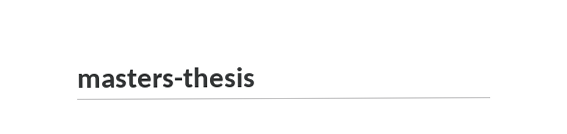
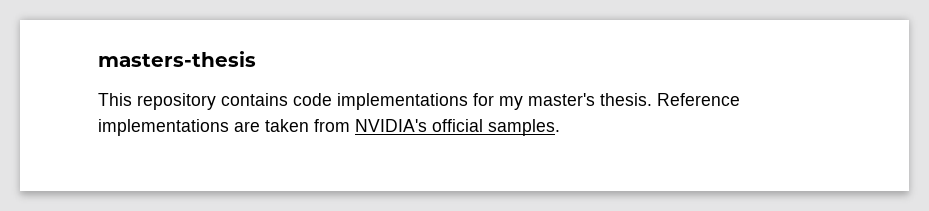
(256, 77) none -> [98,93,740,110] [98,119,560,136] // This repository contains code implementations for my master's thesis. Reference implementations are taken from NVIDIA's official samples.

